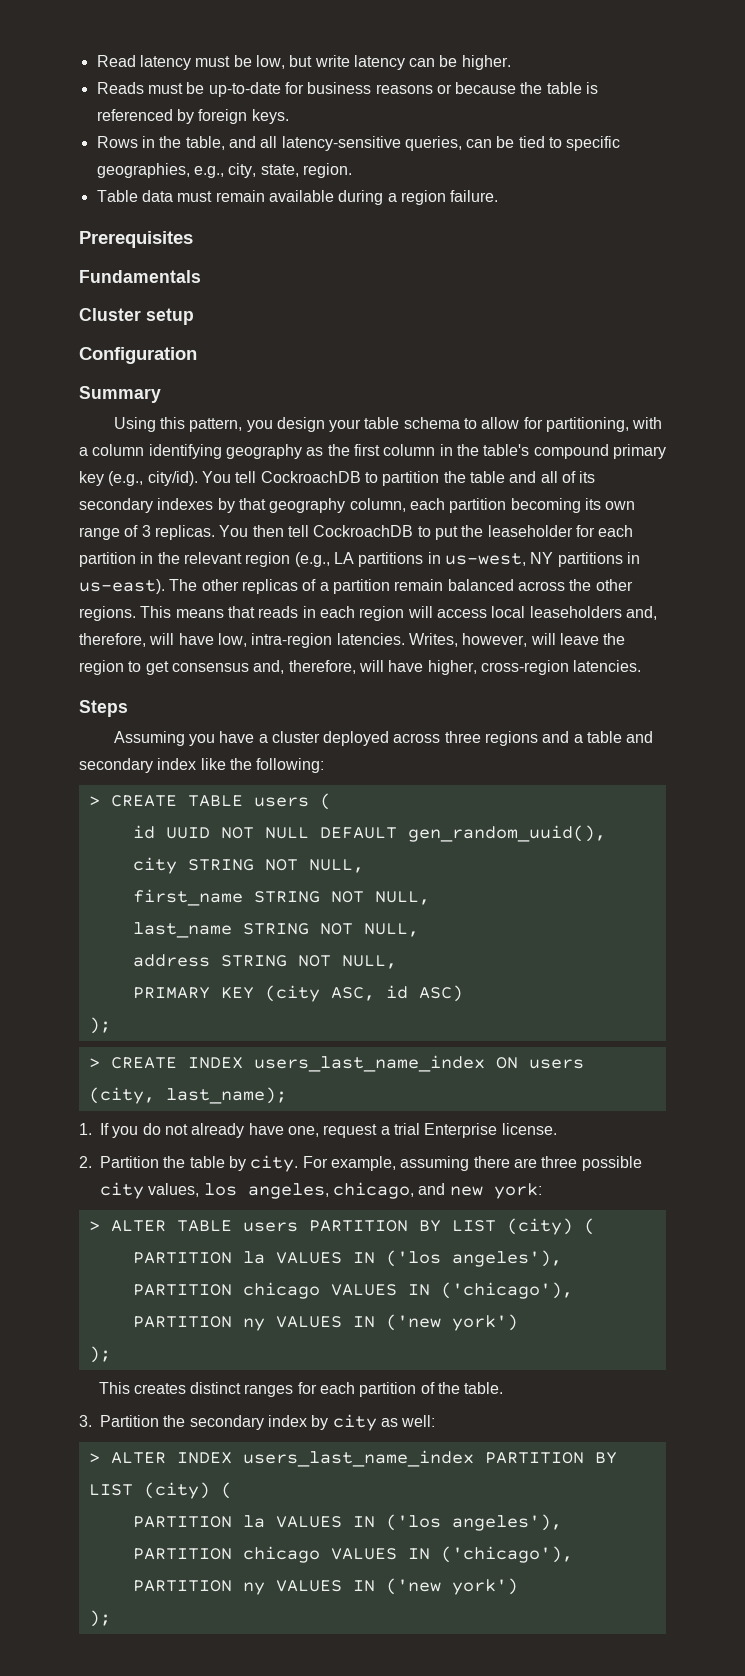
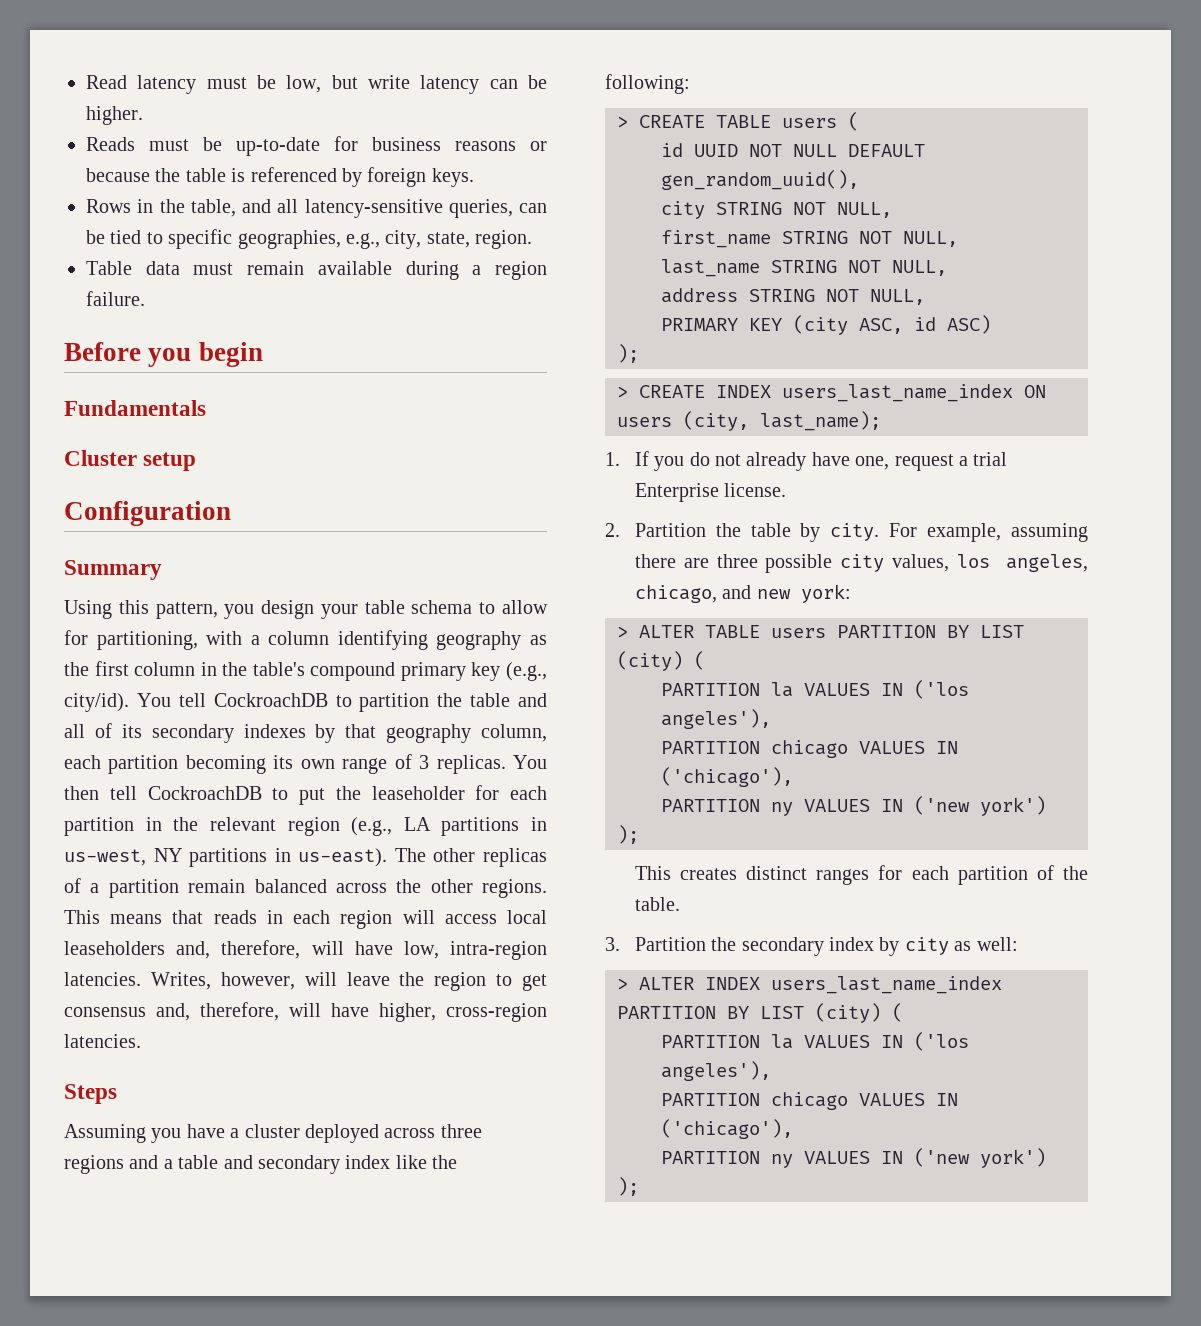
[79,231,193,248] Prerequisites -> [64,342,263,367] Before you begin

